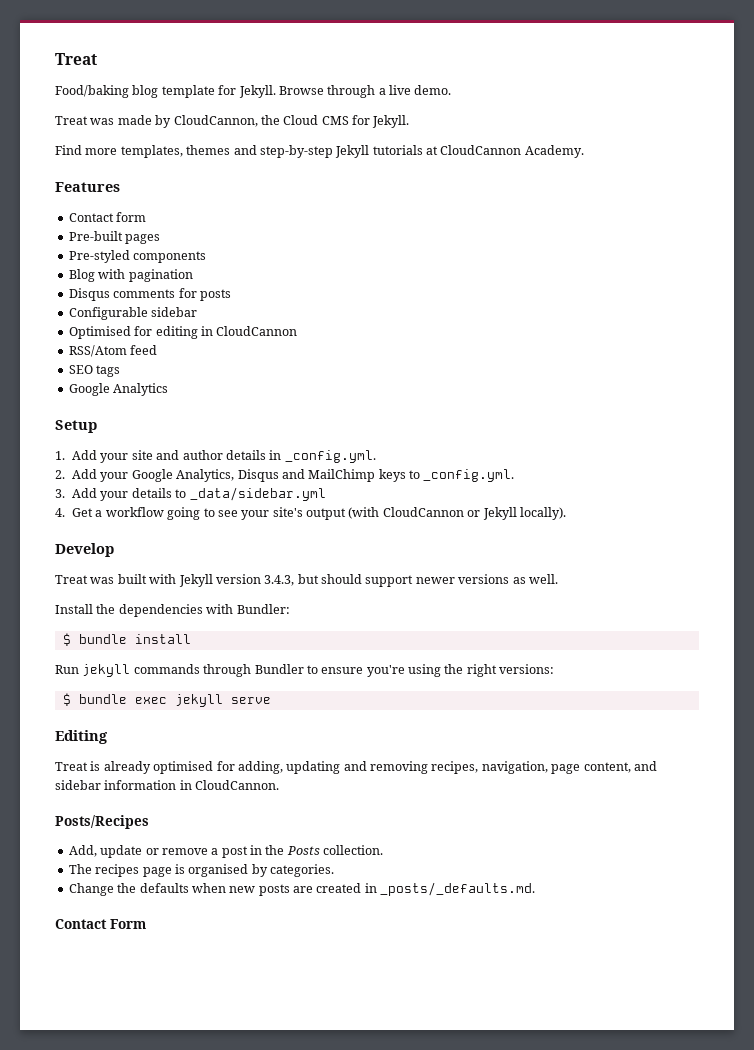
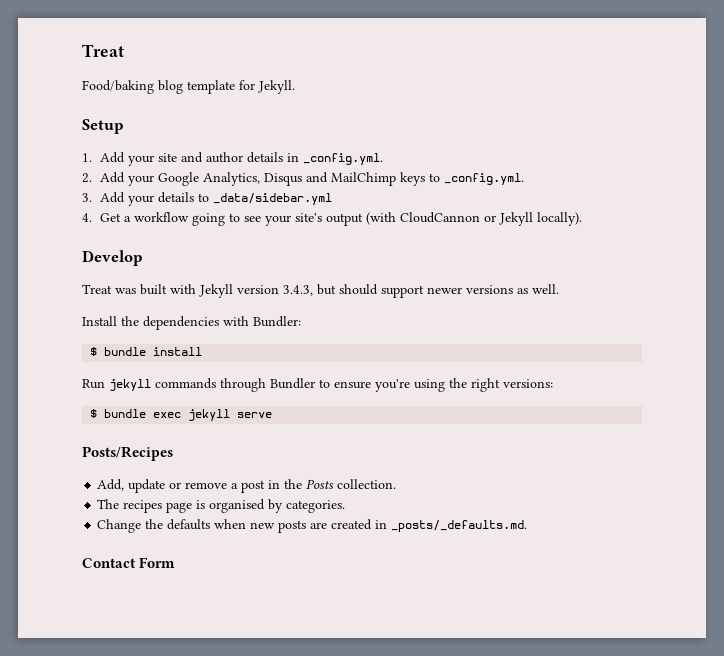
[278,85,452,98] [55,115,410,128] [55,145,584,158] [55,182,120,192] [68,212,147,222] [68,231,161,244] [68,250,207,263] [68,269,193,282] [68,288,231,301] [68,307,198,320] [68,326,298,339] [68,345,158,357] [68,365,121,377] [68,383,169,396] Browse through a live demo. // Treat was made by CloudCannon, the Cloud CMS for Jekyll. // Find more templates, themes and step-by-step Jekyll tutorials at CloudCannon Academy. // Features // Contact form // Pre-built pages // Pre-styled components // Blog with pagination // Disqus comments for posts // Configurable sidebar // Optimised for editing in CloudCannon // RSS/Atom feed // SEO tags // Google Analytics -> (295, 87) none
[55,730,108,744] [55,761,657,774] [55,780,280,790] // Editing // Treat is already optimised for adding, updating and removing recipes, navigation, page content, and sidebar information in CloudCannon. -> (273, 415) none

